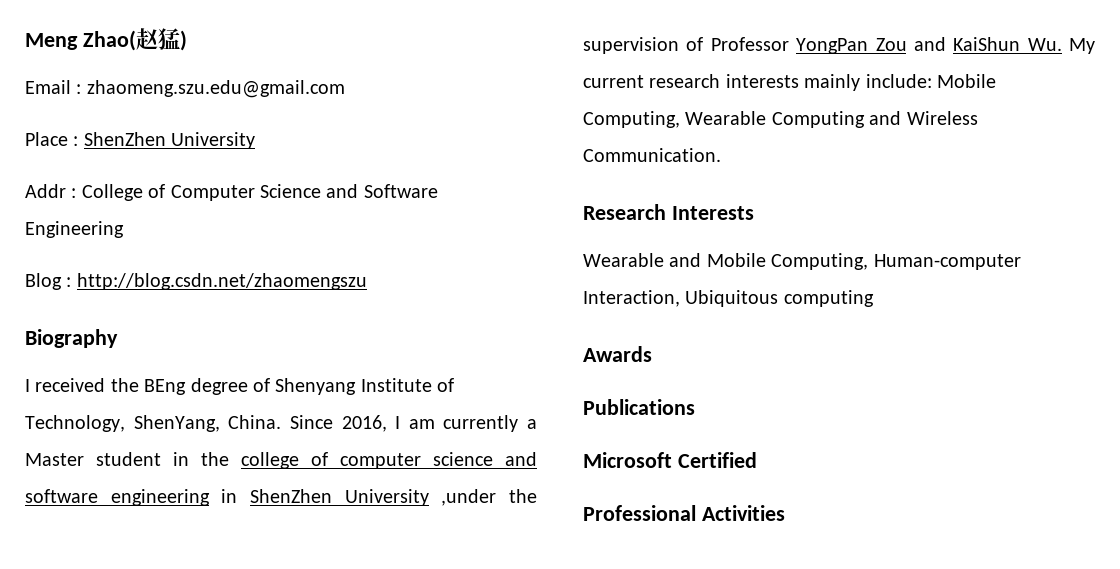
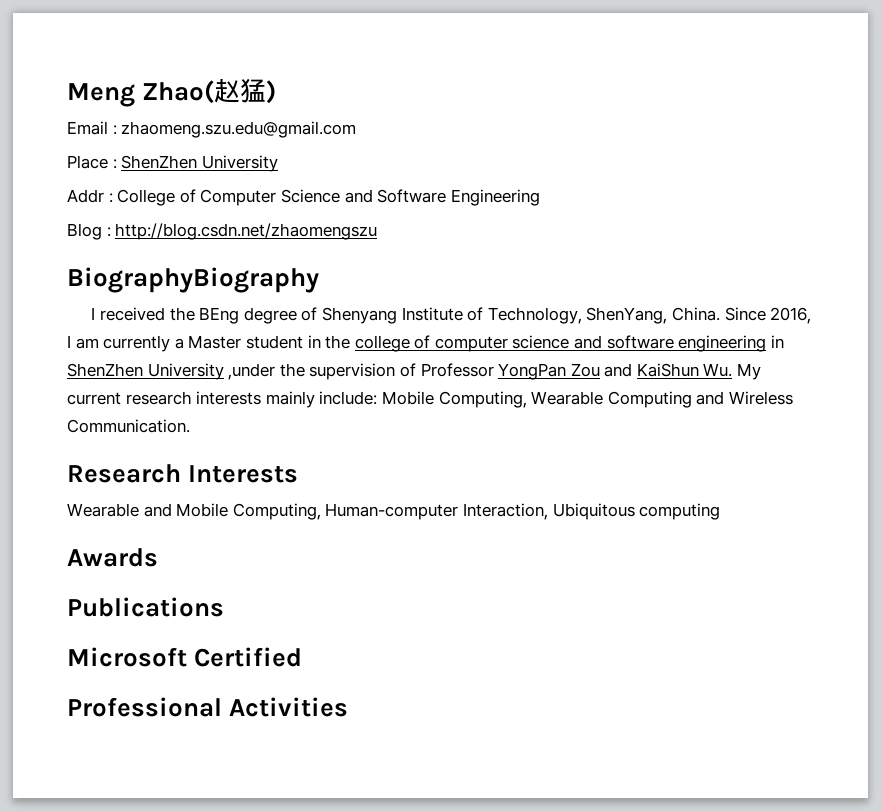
[25,329,118,348] Biography -> [67,267,319,293] BiographyBiography

